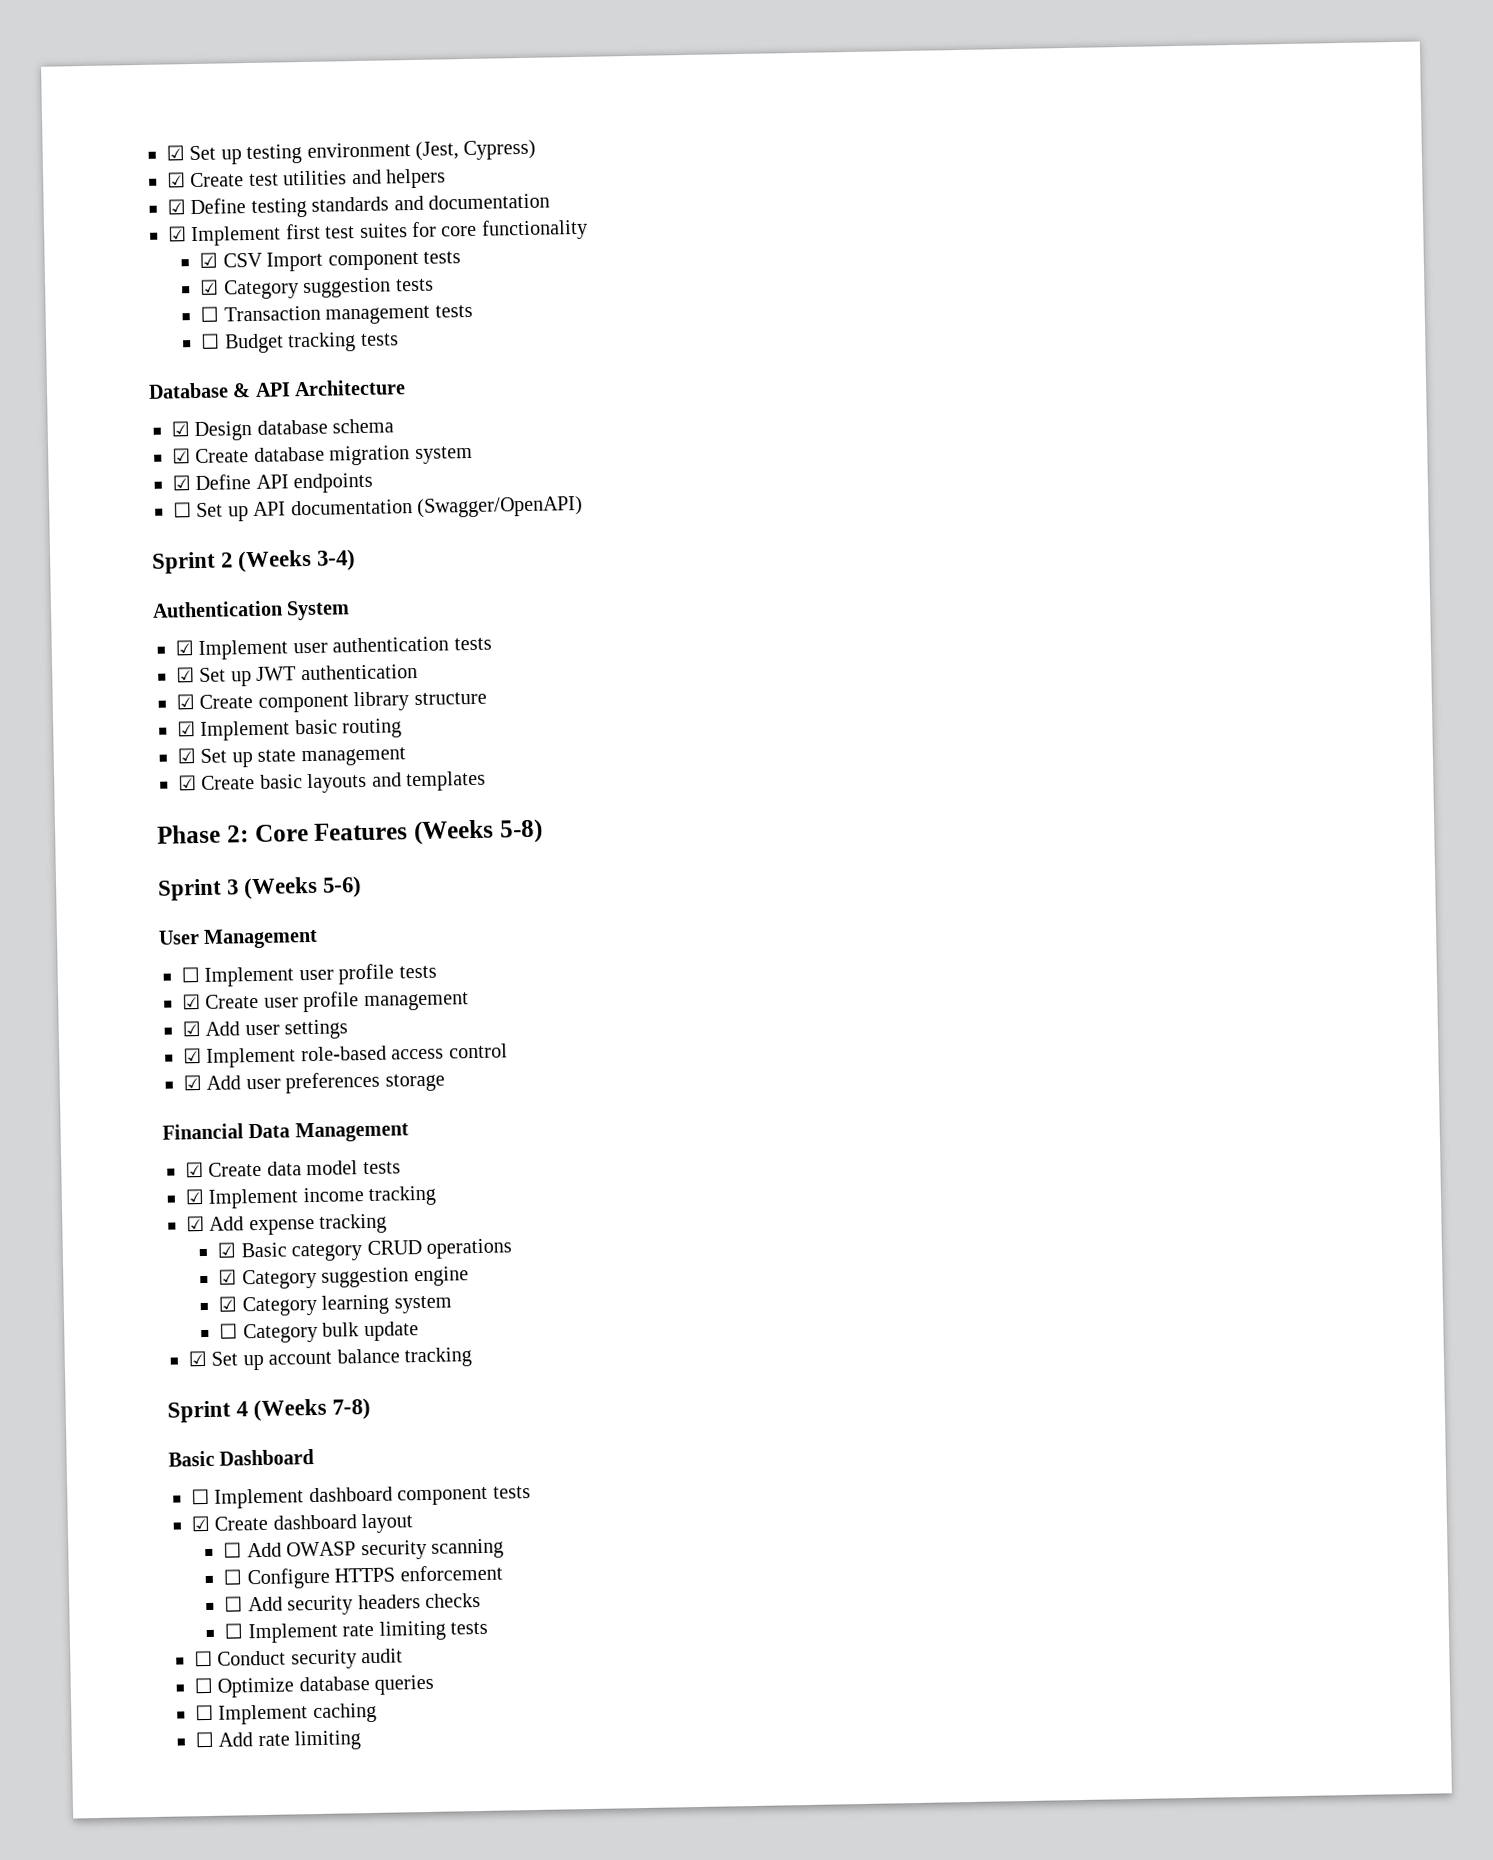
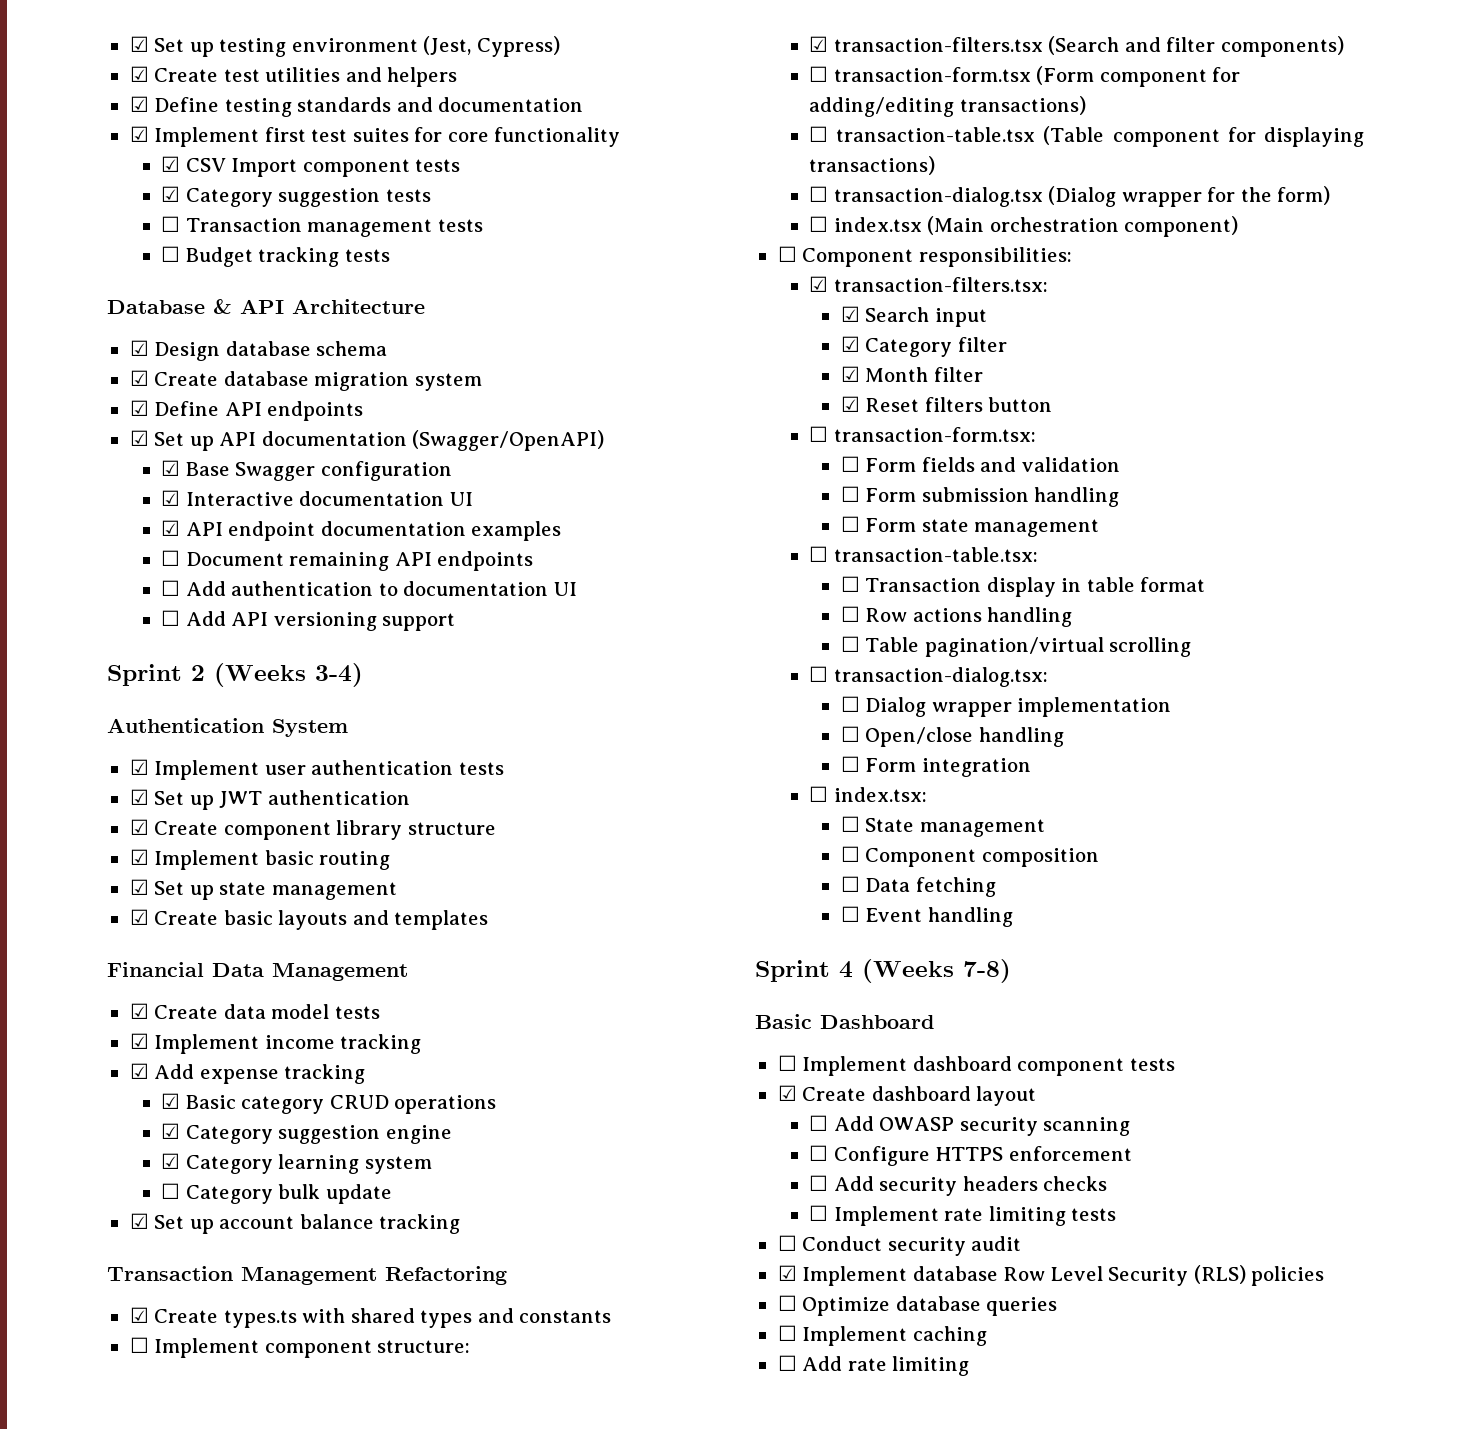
[173,502,192,518] ☐ -> [129,430,149,446] ☑
(583, 506) none -> [161,460,452,481] [161,490,473,506] [161,520,562,541] [161,550,534,571] [161,580,577,596] [161,610,456,631] // ☑ Base Swagger configuration // ☑ Interactive documentation UI // ☑ API endpoint documentation examples // ☐ Document remaining API endpoints // ☐ Add authentication to documentation UI // ☐ Add API versioning support
[156,818,543,846] [157,876,363,901] [158,927,319,949] [181,963,437,987] [182,991,469,1013] [182,1019,349,1040] [183,1043,508,1068] [183,1071,445,1094] // Phase 2: Core Features (Weeks 5-8) // Sprint 3 (Weeks 5-6) // User Management // ☐ Implement user profile tests // ☑ Create user profile management // ☑ Add user settings // ☑ Implement role-based access control // ☑ Add user preferences storage -> (489, 920) none
(472, 1357) none -> [107,1266,507,1285] [129,1307,612,1328] [129,1337,471,1358] [809,36,1344,57] [809,66,1241,87] [809,96,1086,117] [809,126,1364,147] [809,156,936,175] [809,186,1331,207] [809,216,1239,237] [777,246,1072,267] [809,276,1048,292] [840,306,987,327] [840,336,1007,357] [840,366,983,382] [840,396,1053,412] [809,426,1036,442] [840,456,1120,472] [840,486,1120,507] [840,516,1100,537] [809,546,1038,562] [840,576,1206,597] [840,606,1073,627] [840,636,1192,657] [809,666,1048,687] [840,696,1172,717] [840,726,1064,747] [840,756,1031,777] [809,786,927,802] [840,816,1045,837] [840,846,1099,867] [840,876,996,897] [840,906,1013,927] // Transaction Management Refactoring // ☑ Create types.ts with shared types and constants // ☐ Implement component structure: // ☑ transaction-filters.tsx (Search and filter components) // ☐ transaction-form.tsx (Form component for adding/editing transactions) // ☐ transaction-table.tsx (Table component for displaying transactions) // ☐ transaction-dialog.tsx (Dialog wrapper for the form) // ☐ index.tsx (Main orchestration component) // ☐ Component responsibilities: // ☑ transaction-filters.tsx: // ☑ Search input // ☑ Category filter // ☑ Month filter // ☑ Reset filters button // ☐ transaction-form.tsx: // ☐ Form fields and validation // ☐ Form submission handling // ☐ Form state management // ☐ transaction-table.tsx: // ☐ Transaction display in table format // ☐ Row actions handling // ☐ Table pagination/virtual scrolling // ☐ transaction-dialog.tsx: // ☐ Dialog wrapper implementation // ☐ Open/close handling // ☐ Form integration // ☐ index.tsx: // ☐ State management // ☐ Component composition // ☐ Data fetching // ☐ Event handling
(404, 1656) none -> [777,1265,1325,1286] // ☑ Implement database Row Level Security (RLS) policies

